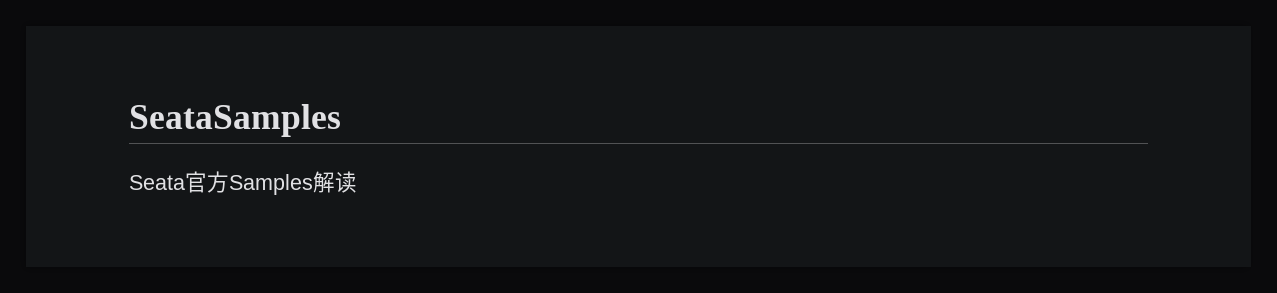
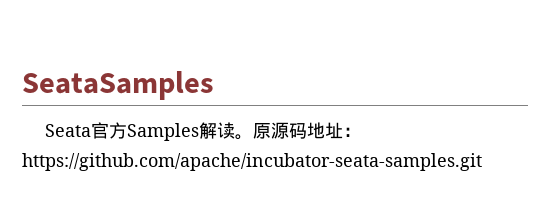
(357, 182) none -> [235,122,362,140] [22,153,482,171] 。原源码地址：https://github.com/apache/incubator-seata-samples.git

